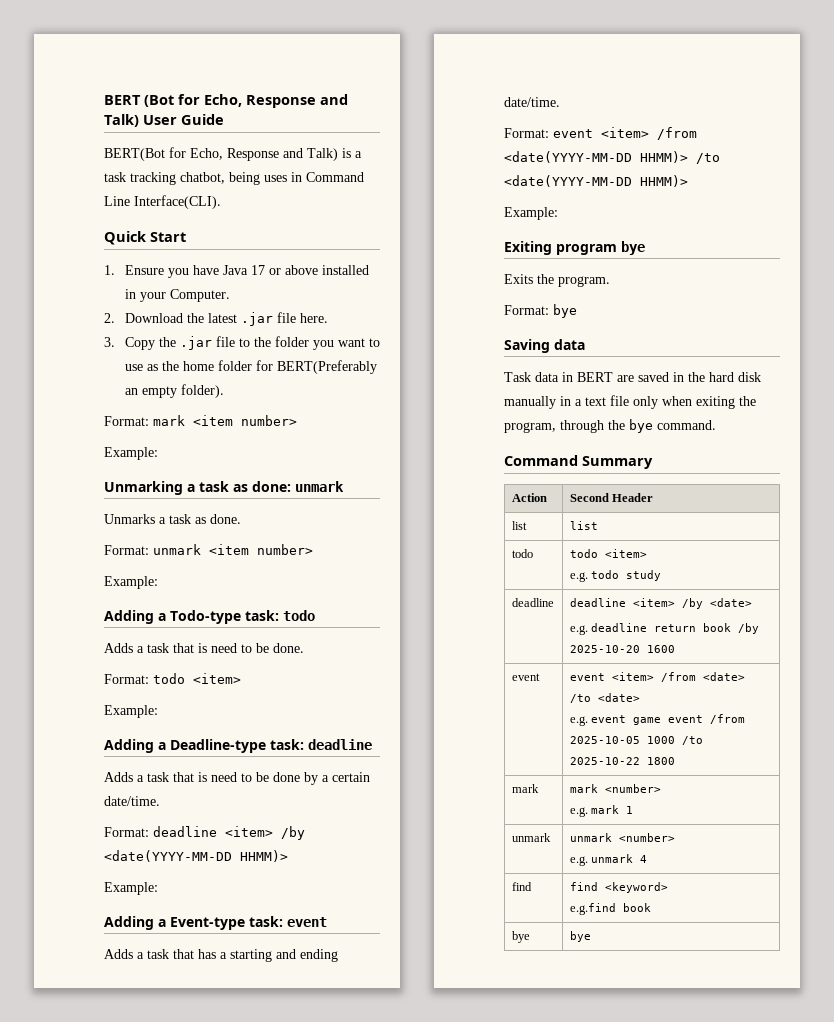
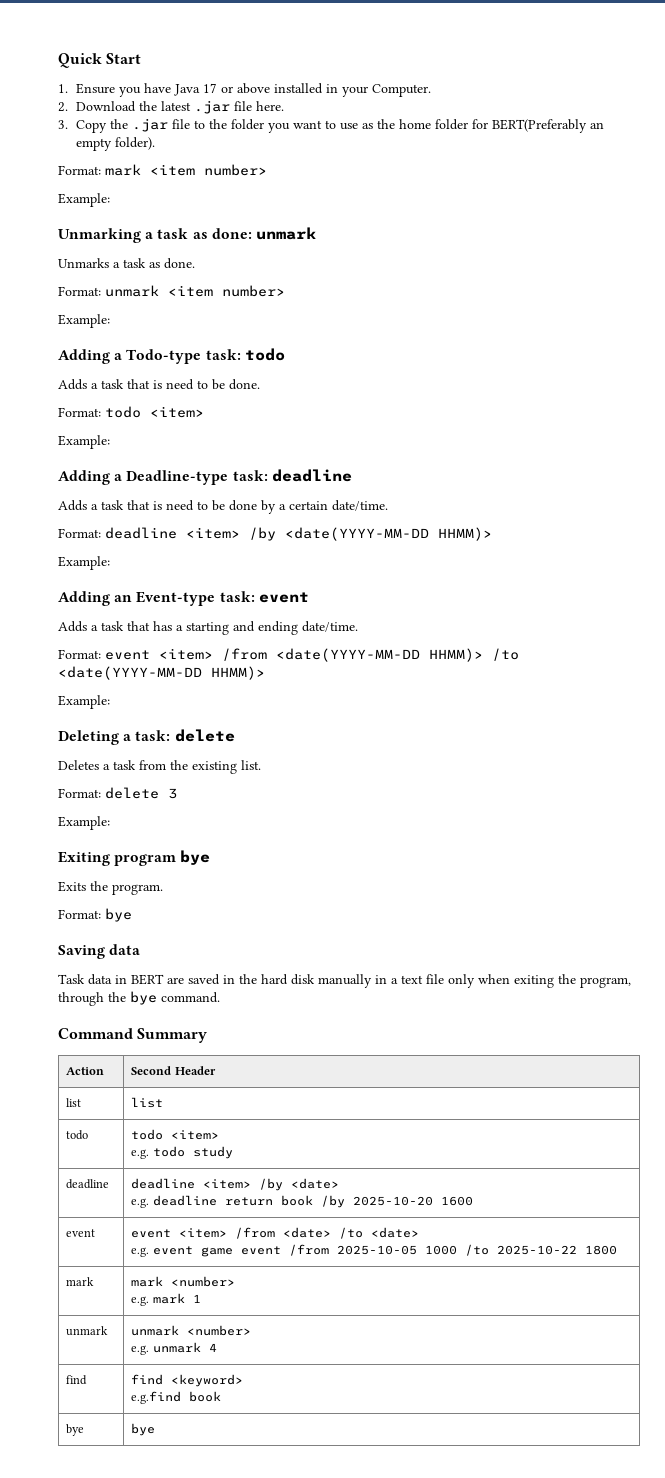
[104,94,348,108] [104,114,224,127] [104,147,362,161] [104,172,364,185] [104,195,221,209] BERT (Bot for Echo, Response and Talk) User Guide // BERT(Bot for Echo, Response and Talk) is a task tracking chatbot, being uses in Command Line Interface(CLI). // -> (58, 60) none
[158,919,166,927] a -> [114,595,133,602] an
(558, 213) none -> [58,729,235,745] [58,760,261,774] [58,787,177,799] [58,816,110,830] // Deleting a task: delete // Deletes a task from the existing list. // Format: delete 3 // Example:

